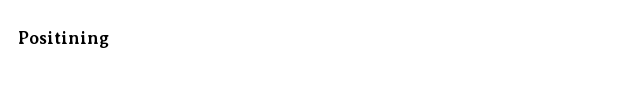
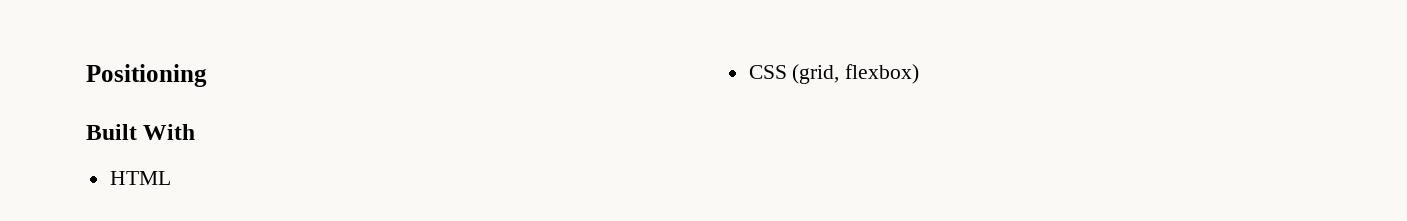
[18,31,109,48] Positining -> [86,64,207,87] [86,124,196,140] [109,171,171,185] [748,64,920,84] Positioning // Built With // HTML // CSS (grid, flexbox)

